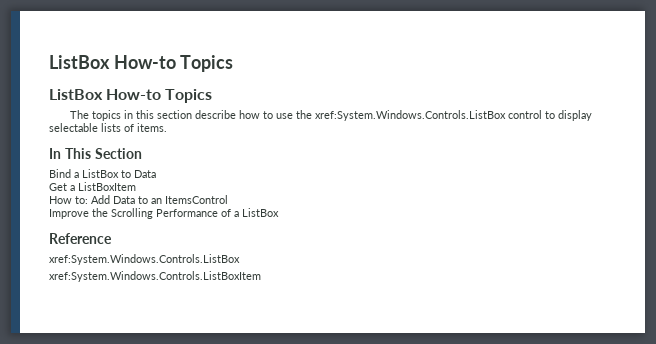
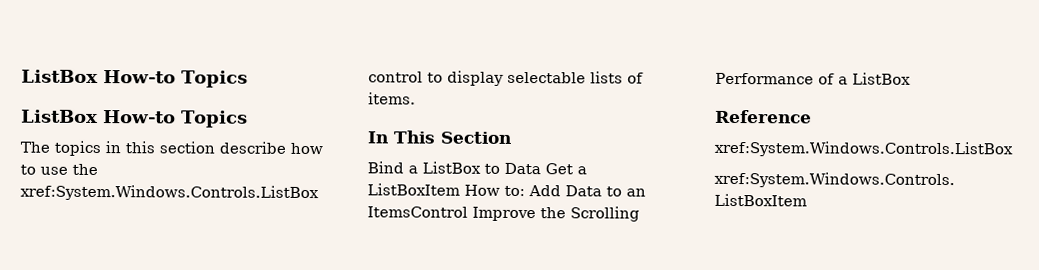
(156, 174) // -> (541, 168) none
(136, 186) // -> (460, 189) none
(228, 199) // -> (468, 212) none

